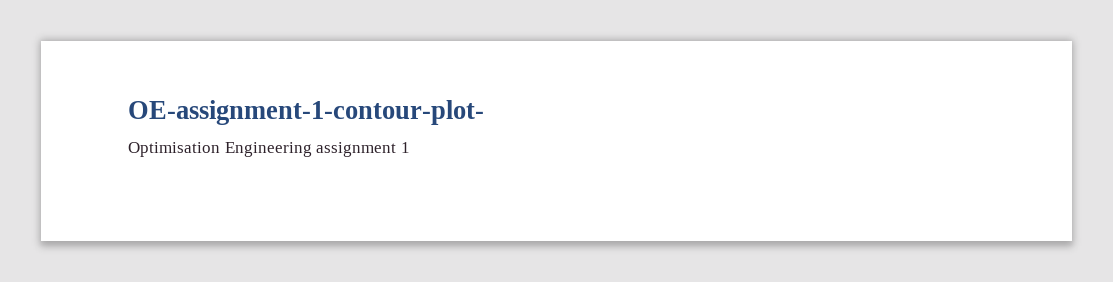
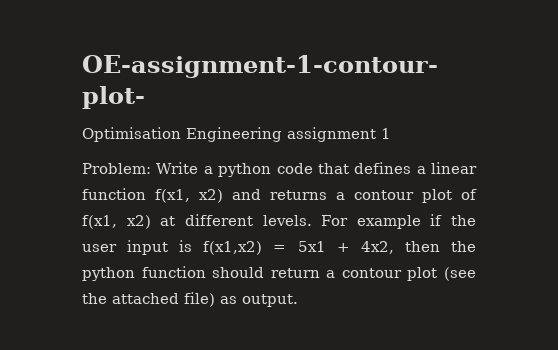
(410, 147) none -> [82,162,477,177] [82,188,477,203] [82,214,476,229] [82,240,476,255] [82,266,476,281] [82,292,298,307] // Problem: Write a python code that defines a linear function f(x1, x2) and returns a contour plot of f(x1, x2) at different levels. For example if the user input is f(x1,x2) = 5x1 + 4x2, then the python function should return a contour plot (see the attached file) as output.

